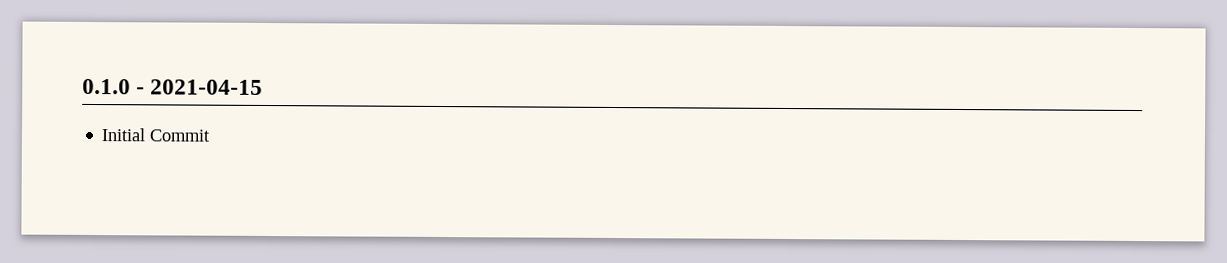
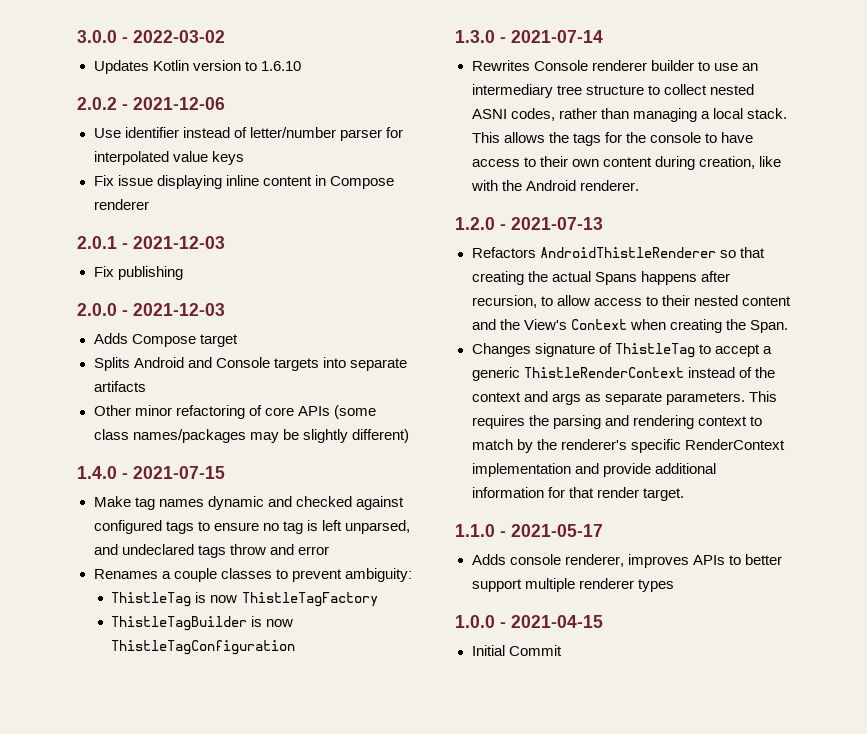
[82,78,131,95] 0.1.0 -> [77,30,225,43] [93,60,301,74] [77,97,225,110] [93,127,403,141] [93,151,244,165] [93,175,394,189] [93,199,149,210] [77,236,225,249] [93,266,183,280] [77,303,225,316] [93,333,238,347] [93,357,407,371] [93,381,146,392] [93,405,376,419] [93,429,409,443] [77,466,225,479] [93,496,404,510] [93,520,410,534] [93,544,329,558] [93,568,412,582] [111,592,378,607] [111,616,294,631] [111,640,296,655] [455,30,603,43] [471,60,758,71] [471,84,754,98] [471,108,787,122] [471,132,753,146] [471,156,781,170] [470,180,639,191] [455,217,603,230] [471,247,765,258] [471,271,730,285] [471,295,791,308] [471,319,788,333] [471,343,772,358] [471,367,775,381] [471,391,777,405] [471,415,762,429] [471,439,785,453] [471,463,716,477] [471,487,684,501] [455,524,603,537] [471,554,782,568] [471,578,674,592] [455,615,495,628] 3.0.0 - 2022-03-02 // Updates Kotlin version to 1.6.10 // 2.0.2 - 2021-12-06 // Use identifier instead of letter/number parser for interpolated value keys // Fix issue displaying inline content in Compose renderer // 2.0.1 - 2021-12-03 // Fix publishing // 2.0.0 - 2021-12-03 // Adds Compose target // Splits Android and Console targets into separate artifacts // Other minor refactoring of core APIs (some class names/packages may be slightly different) // 1.4.0 - 2021-07-15 // Make tag names dynamic and checked against configured tags to ensure no tag is left unparsed, and undeclared tags throw and error // Renames a couple classes to prevent ambiguity: // ThistleTag is now ThistleTagFactory // ThistleTagBuilder is now ThistleTagConfiguration // 1.3.0 - 2021-07-14 // Rewrites Console renderer builder to use an intermediary tree structure to collect nested ASNI codes, rather than managing a local stack. This allows the tags for the console to have access to their own content during creation, like with the Android renderer. // 1.2.0 - 2021-07-13 // Refactors AndroidThistleRenderer so that creating the actual Spans happens after recursion, to allow access to their nested content and the View's Context when creating the Span. // Changes signature of ThistleTag to accept a generic ThistleRenderContext instead of the context and args as separate parameters. This requires the parsing and rendering context to match by the renderer's specific RenderContext implementation and provide additional information for that render target. // 1.1.0 - 2021-05-17 // Adds console renderer, improves APIs to better support multiple renderer types // 1.0.0

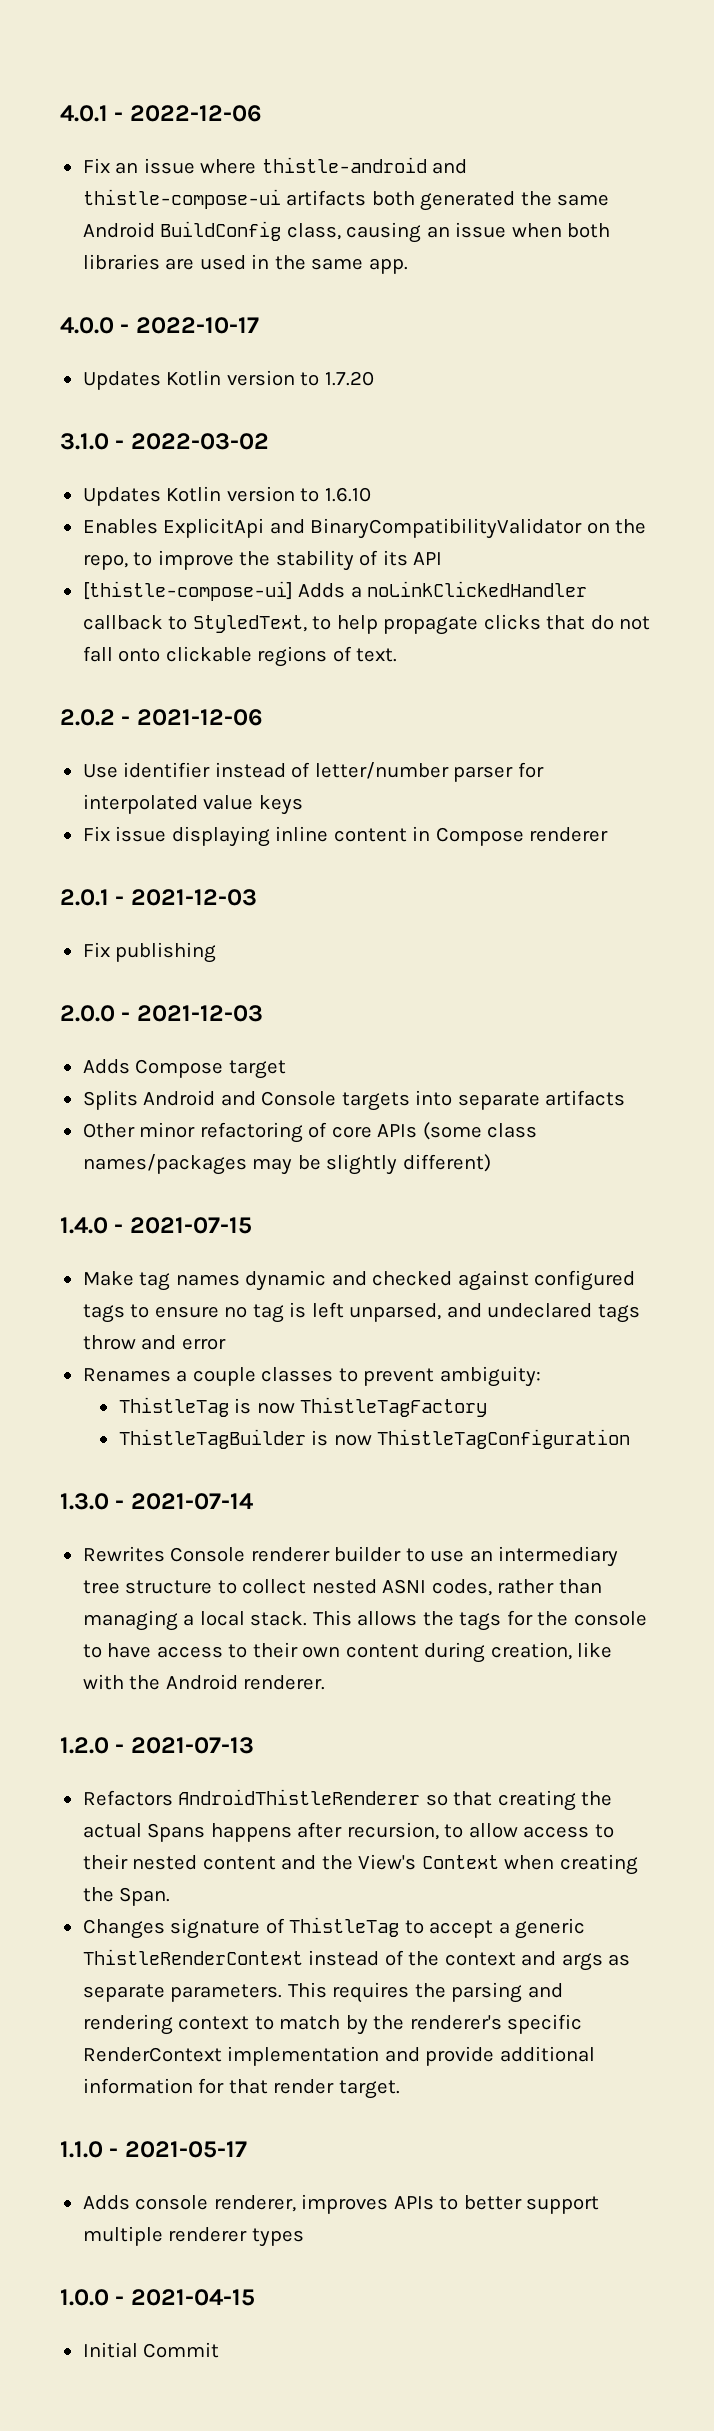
[77,30,117,43] 3.0.0 -> [60,105,262,122] [82,157,468,174] [82,189,610,211] [82,221,611,243] [82,254,408,274] [60,317,259,334] [82,370,374,390] [60,433,109,450] 4.0.1 - 2022-12-06 // Fix an issue where thistle-android and thistle-compose-ui artifacts both generated the same Android BuildConfig class, causing an issue when both libraries are used in the same app. // 4.0.0 - 2022-10-17 // Updates Kotlin version to 1.7.20 // 3.1.0
(301, 66) none -> [82,518,647,539] [82,550,443,571] [82,581,588,601] [82,614,651,635] [82,646,398,667] // Enables ExplicitApi and BinaryCompatibilityValidator on the repo, to improve the stability of its API // [thistle-compose-ui] Adds a noLinkClickedHandler callback to StyledText, to help propagate clicks that do not fall onto clickable regions of text.

